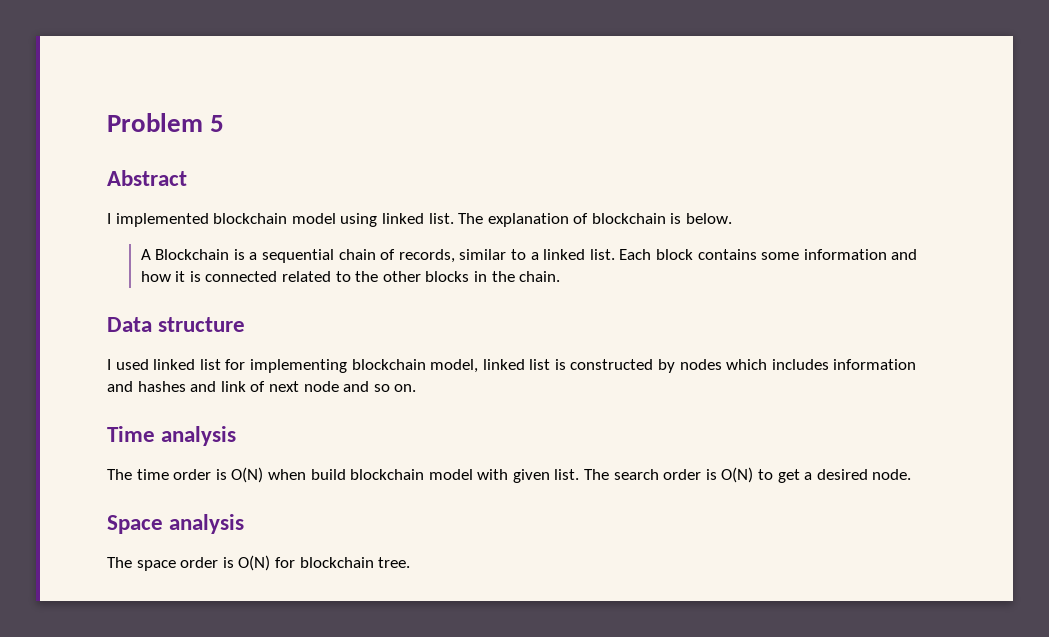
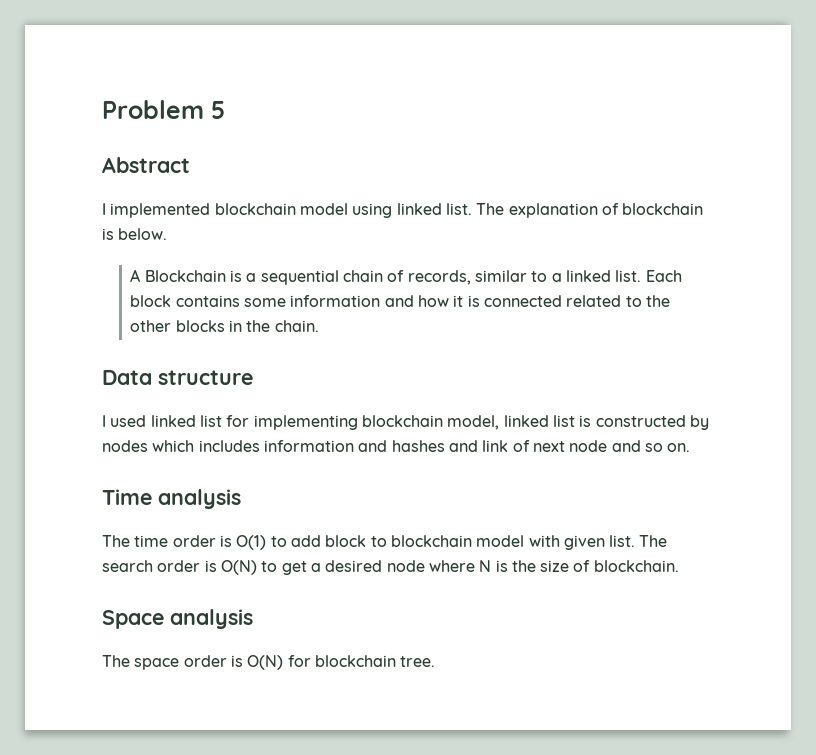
[231,467,346,483] O(N) when build -> [236,535,387,550] O(1) to add block to
[872,469,912,480] node. -> [386,560,679,572] node where N is the size of blockchain.

